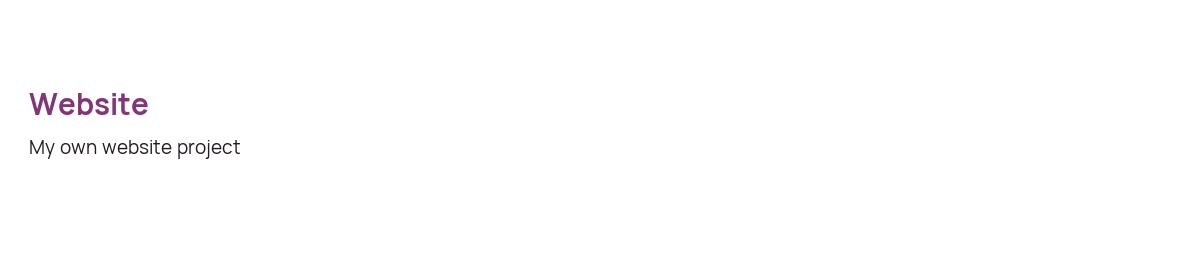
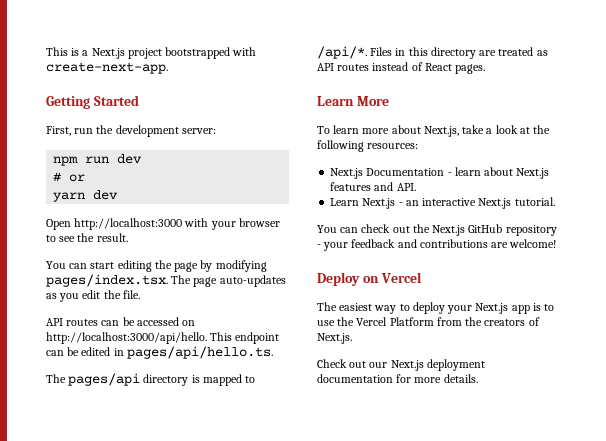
[29,93,149,115] [29,140,242,159] Website // My own website project -> [46,47,257,59] [46,62,168,74] [46,95,139,109] [46,125,216,137] [53,154,143,166] [53,172,86,182] [53,190,119,202] [46,218,280,230] [46,233,128,242] [46,260,267,272] [46,274,286,287] [46,290,140,302] [46,317,196,326] [46,332,280,344] [46,346,273,359] [46,373,256,386] [317,46,548,59] [317,62,486,74] [317,96,389,106] [317,125,551,137] [317,140,419,152] [330,167,550,179] [330,182,416,191] [330,197,555,209] [317,224,557,236] [317,239,557,251] [317,272,422,286] [317,302,555,314] [317,317,540,326] [317,333,352,344] [317,359,485,371] [317,374,478,383] This is a Next.js project bootstrapped with create-next-app. // Getting Started // First, run the development server: // npm run dev // # or // yarn dev // Open http://localhost:3000 with your browser to see the result. // You can start editing the page by modifying pages/index.tsx. The page auto-updates as you edit the file. // API routes can be accessed on http://localhost:3000/api/hello. This endpoint can be edited in pages/api/hello.ts. // The pages/api directory is mapped to /api/*. Files in this directory are treated as API routes instead of React pages. // Learn More // To learn more about Next.js, take a look at the following resources: // Next.js Documentation - learn about Next.js features and API. // Learn Next.js - an interactive Next.js tutorial. // You can check out the Next.js GitHub repository - your feedback and contributions are welcome! // Deploy on Vercel // The easiest way to deploy your Next.js app is to use the Vercel Platform from the creators of Next.js. // Check out our Next.js deployment documentation for more details.

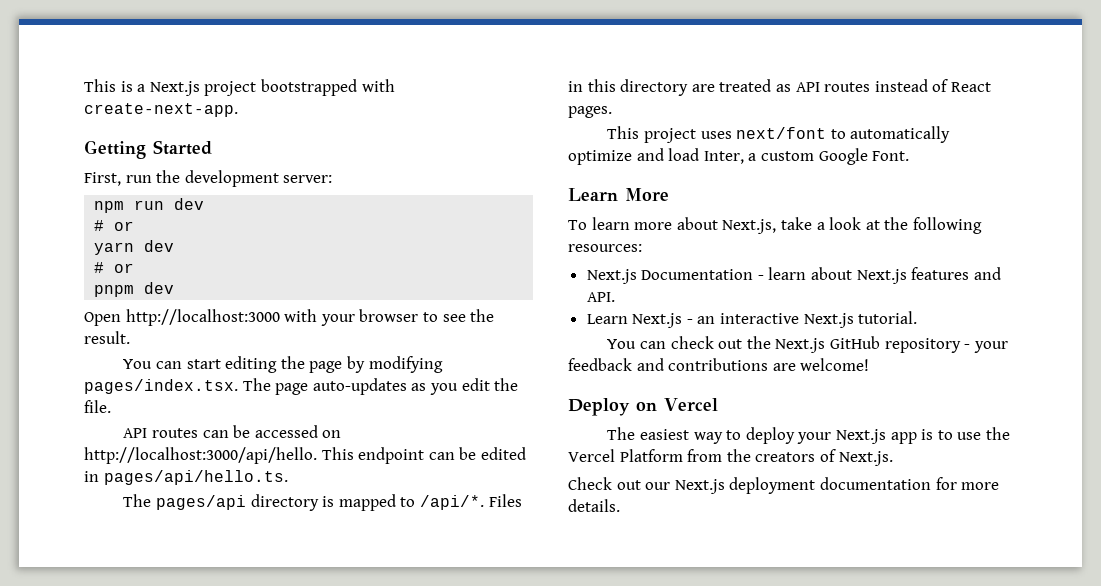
(119, 195) none -> [94,262,135,273] [94,282,175,297] // # or // pnpm dev
(486, 69) none -> [607,126,951,143] [568,148,910,165] // This project uses next/font to automatically optimize and load Inter, a custom Google Font.

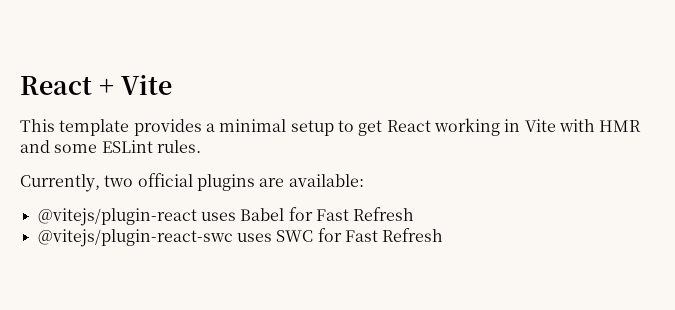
[84,79,395,96] [84,103,238,117] [84,140,212,159] [84,170,333,187] [94,198,205,213] [94,220,135,231] [94,240,175,255] [94,262,135,273] [94,282,175,297] [84,309,495,326] [84,331,130,344] [123,356,443,373] [84,378,519,395] [84,400,111,413] [123,425,342,438] [84,447,526,464] [84,470,288,485] [123,494,522,511] [568,79,991,96] [568,106,612,118] [607,126,951,143] [568,148,910,165] [568,188,669,201] [568,217,982,234] [568,244,642,252] [586,267,1001,284] [586,292,615,302] [586,311,918,328] [607,336,1008,353] [568,358,870,371] [568,398,718,416] [607,427,1010,444] [568,449,893,466] [568,477,1000,494] [568,499,620,512] This is a Next.js project bootstrapped with create-next-app. // Getting Started // First, run the development server: // npm run dev // # or // yarn dev // # or // pnpm dev // Open http://localhost:3000 with your browser to see the result. // You can start editing the page by modifying pages/index.tsx. The page auto-updates as you edit the file. // API routes can be accessed on http://localhost:3000/api/hello. This endpoint can be edited in pages/api/hello.ts. // The pages/api directory is mapped to /api/*. Files in this directory are treated as API routes instead of React pages. // This project uses next/font to automatically optimize and load Inter, a custom Google Font. // Learn More // To learn more about Next.js, take a look at the following resources: // Next.js Documentation - learn about Next.js features and API. // Learn Next.js - an interactive Next.js tutorial. // You can check out the Next.js GitHub repository - your feedback and contributions are welcome! // Deploy on Vercel // The easiest way to deploy your Next.js app is to use the Vercel Platform from the creators of Next.js. // Check out our Next.js deployment documentation for more details. -> [20,75,172,95] [20,118,642,136] [20,140,201,153] [20,173,364,192] [37,207,415,226] [37,228,444,247] React + Vite // This template provides a minimal setup to get React working in Vite with HMR and some ESLint rules. // Currently, two official plugins are available: // @vitejs/plugin-react uses Babel for Fast Refresh // @vitejs/plugin-react-swc uses SWC for Fast Refresh

